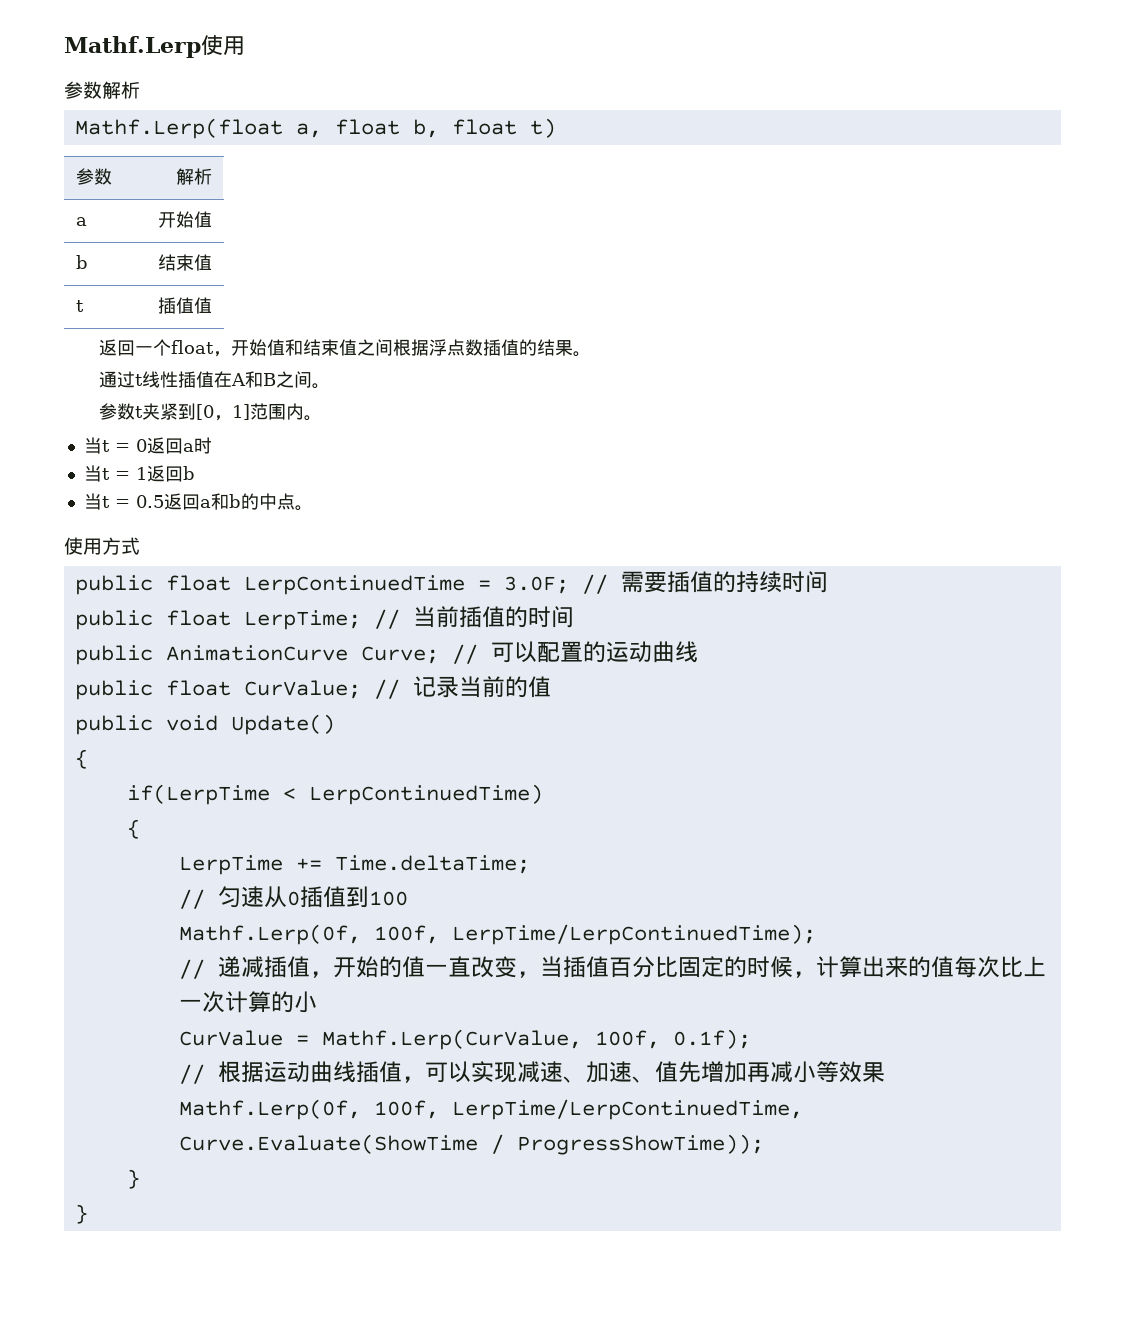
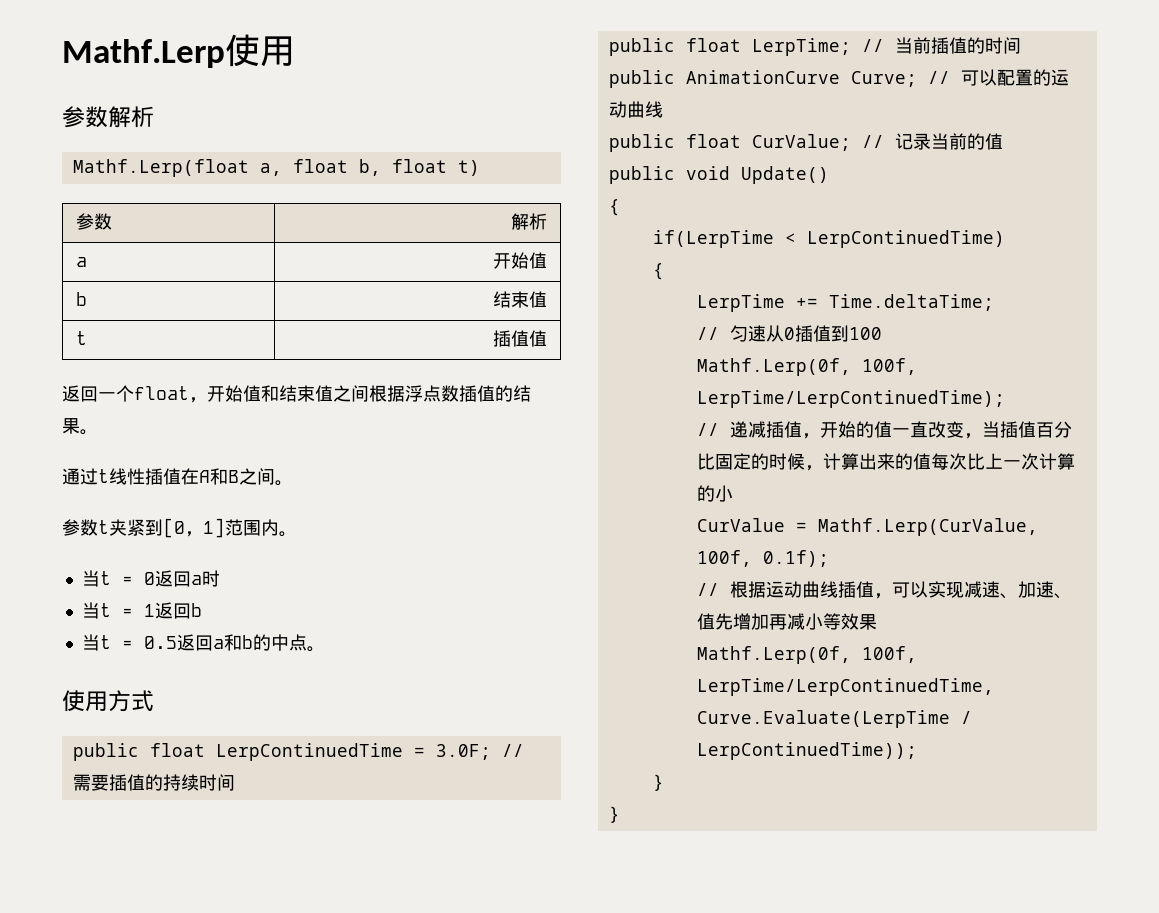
[178,1134,764,1155] Curve.Evaluate(ShowTime / ProgressShowTime)); -> [696,710,972,728] [696,742,917,760] Curve.Evaluate(LerpTime / LerpContinuedTime));

